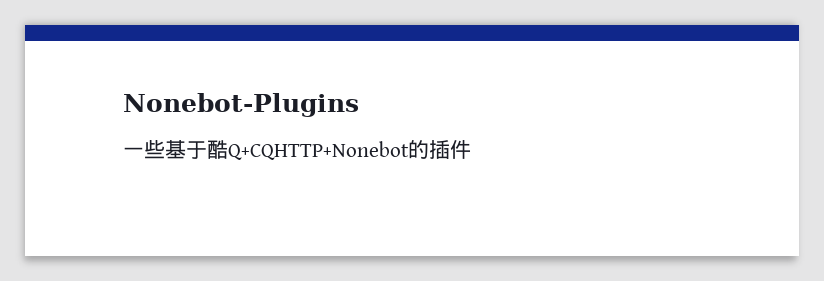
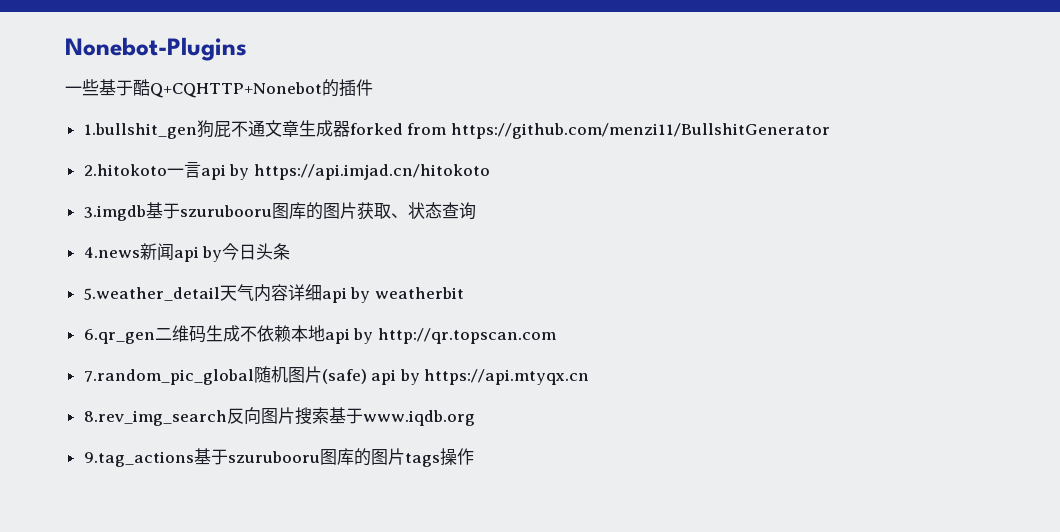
(471, 149) none -> [83,120,830,139] [83,162,490,180] [83,202,476,221] [83,243,291,262] [83,284,464,303] [83,325,556,344] [83,366,590,385] [83,407,475,426] [83,448,474,467] // 1.bullshit_gen狗屁不通文章生成器forked from https://github.com/menzi11/BullshitGenerator // 2.hitokoto一言api by https://api.imjad.cn/hitokoto // 3.imgdb基于szurubooru图库的图片获取、状态查询 // 4.news新闻api by今日头条 // 5.weather_detail天气内容详细api by weatherbit // 6.qr_gen二维码生成不依赖本地api by http://qr.topscan.com // 7.random_pic_global随机图片(safe) api by https://api.mtyqx.cn // 8.rev_img_search反向图片搜索基于www.iqdb.org // 9.tag_actions基于szurubooru图库的图片tags操作

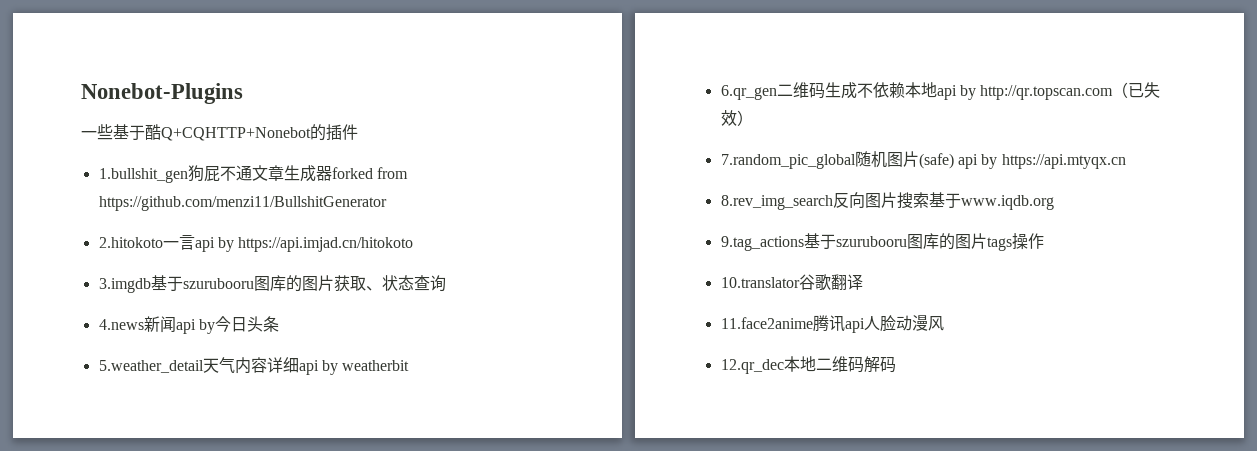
(556, 336) none -> [1112,82,1161,98] [720,110,753,126] （已失效）
(474, 456) none -> [720,274,863,291] [720,315,944,333] [720,356,896,374] // 10.translator谷歌翻译 // 11.face2anime腾讯api人脸动漫风 // 12.qr_dec本地二维码解码

